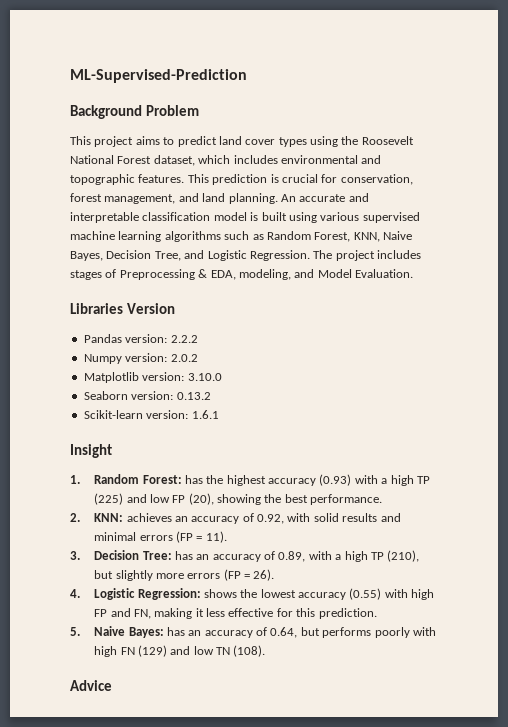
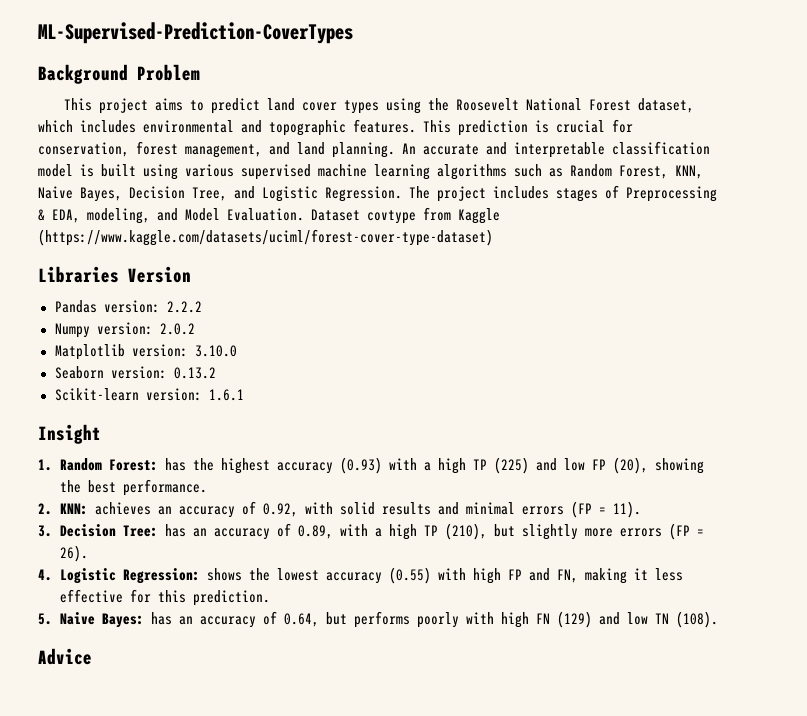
[70,69,247,83] ML-Supervised-Prediction -> [38,22,353,44] ML-Supervised-Prediction-CoverTypes
(413, 273) none -> [311,207,500,224] [38,229,493,246] Dataset covtype from Kaggle (https://www.kaggle.com/datasets/uciml/forest-cover-type-dataset)

